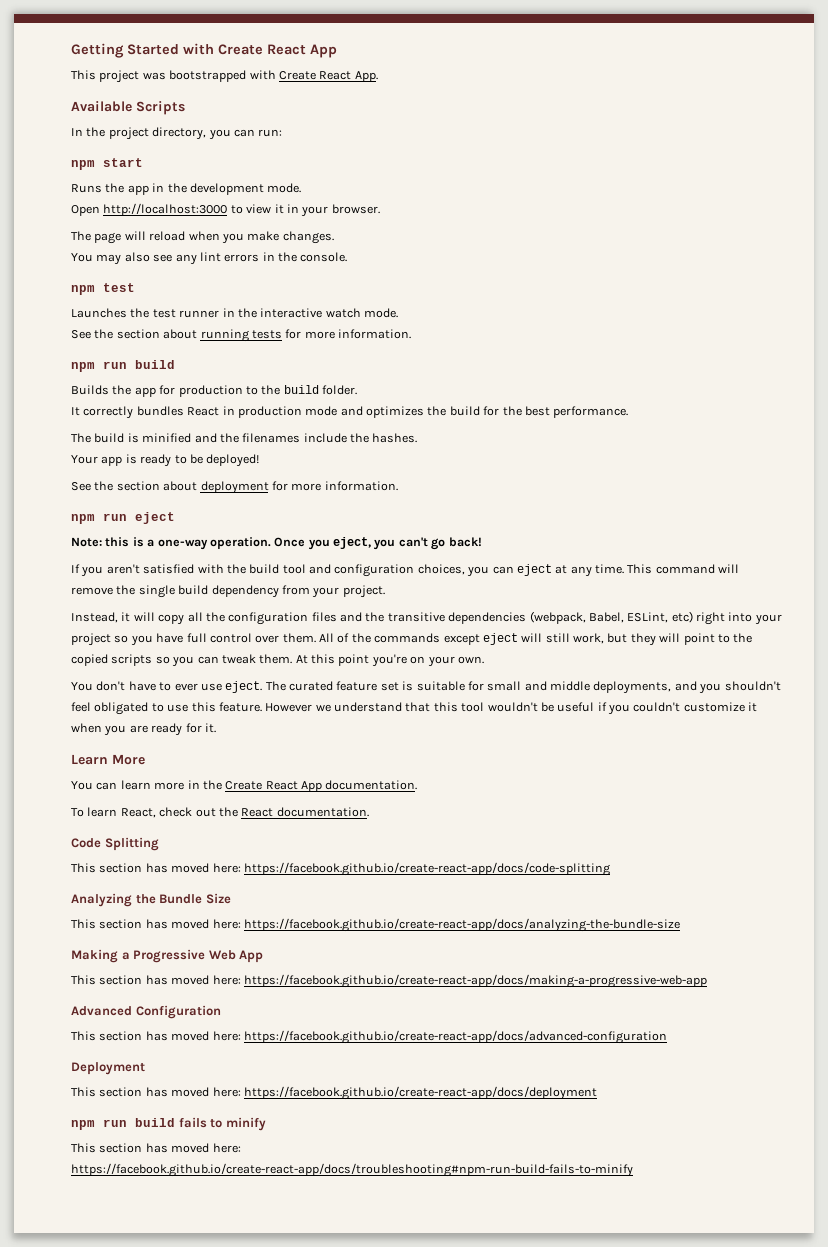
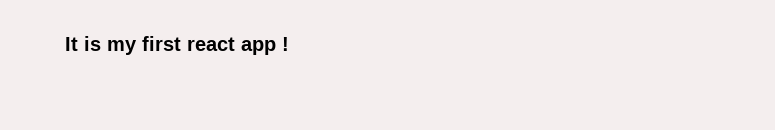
[71,43,337,58] [71,70,378,83] [71,101,185,115] [71,127,283,140] [71,158,143,170] [71,183,302,195] [71,203,380,217] [71,231,334,244] [71,252,348,265] [71,283,135,295] [71,308,398,318] [71,329,411,342] [71,360,175,372] [71,385,357,397] [71,406,629,419] [71,433,418,443] [71,454,260,467] [71,481,398,494] [71,512,175,524] [71,537,482,550] [71,564,740,577] [71,585,385,598] [71,611,782,625] [71,633,753,646] [71,654,484,667] [71,681,781,694] [71,702,758,715] [71,723,216,736] [71,754,145,765] [71,780,418,792] [71,807,369,818] [71,837,159,851] [71,862,610,876] [71,893,231,907] [71,918,680,932] [71,949,264,963] [71,974,707,988] [71,1005,221,1019] [71,1030,667,1044] [71,1062,145,1075] [71,1086,597,1100] [71,1117,266,1131] [71,1143,241,1153] [71,1163,633,1177] Getting Started with Create React App // This project was bootstrapped with Create React App. // Available Scripts // In the project directory, you can run: // npm start // Runs the app in the development mode. // Open http://localhost:3000 to view it in your browser. // The page will reload when you make changes. // You may also see any lint errors in the console. // npm test // Launches the test runner in the interactive watch mode. // See the section about running tests for more information. // npm run build // Builds the app for production to the build folder. // It correctly bundles React in production mode and optimizes the build for the best performance. // The build is minified and the filenames include the hashes. // Your app is ready to be deployed! // See the section about deployment for more information. // npm run eject // Note: this is a one-way operation. Once you eject, you can't go back! // If you aren't satisfied with the build tool and configuration choices, you can eject at any time. This command will remove the single build dependency from your project. // Instead, it will copy all the configuration files and the transitive dependencies (webpack, Babel, ESLint, etc) right into your project so you have full control over them. All of the commands except eject will still work, but they will point to the copied scripts so you can tweak them. At this point you're on your own. // You don't have to ever use eject. The curated feature set is suitable for small and middle deployments, and you shouldn't feel obligated to use this feature. However we understand that this tool wouldn't be useful if you couldn't customize it when you are ready for it. // Learn More // You can learn more in the Create React App documentation. // To learn React, check out the React documentation. // Code Splitting // This section has moved here: https://facebook.github.io/create-react-app/docs/code-splitting // Analyzing the Bundle Size // This section has moved here: https://facebook.github.io/create-react-app/docs/analyzing-the-bundle-size // Making a Progressive Web App // This section has moved here: https://facebook.github.io/create-react-app/docs/making-a-progressive-web-app // Advanced Configuration // This section has moved here: https://facebook.github.io/create-react-app/docs/advanced-configuration // Deployment // This section has moved here: https://facebook.github.io/create-react-app/docs/deployment // npm run build fails to minify // This section has moved here: https://facebook.github.io/create-react-app/docs/troubleshooting#npm-run-build-fails-to-minify -> [65,36,289,55] It is my first react app !

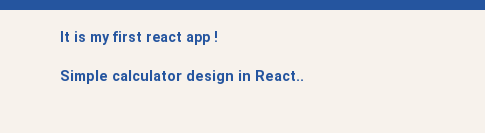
(289, 44) none -> [60,70,304,84] // Simple calculator design in React..

